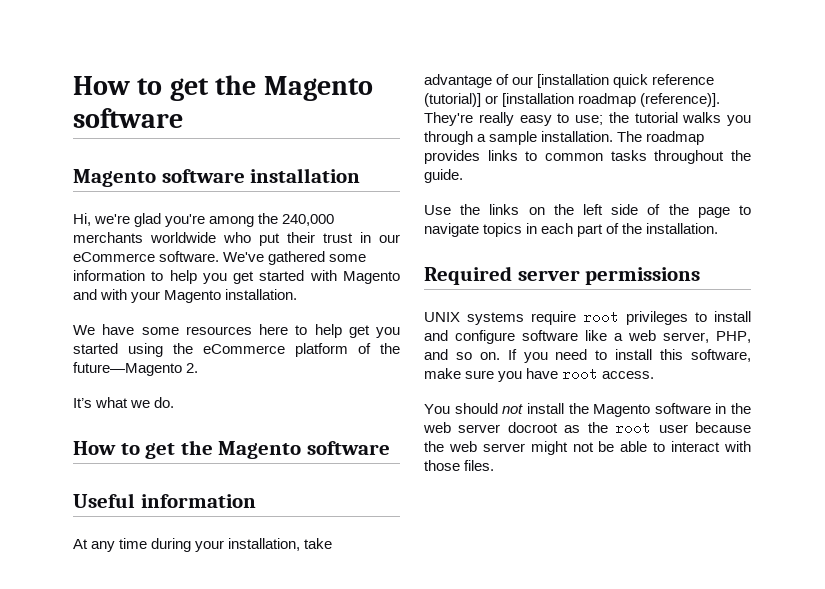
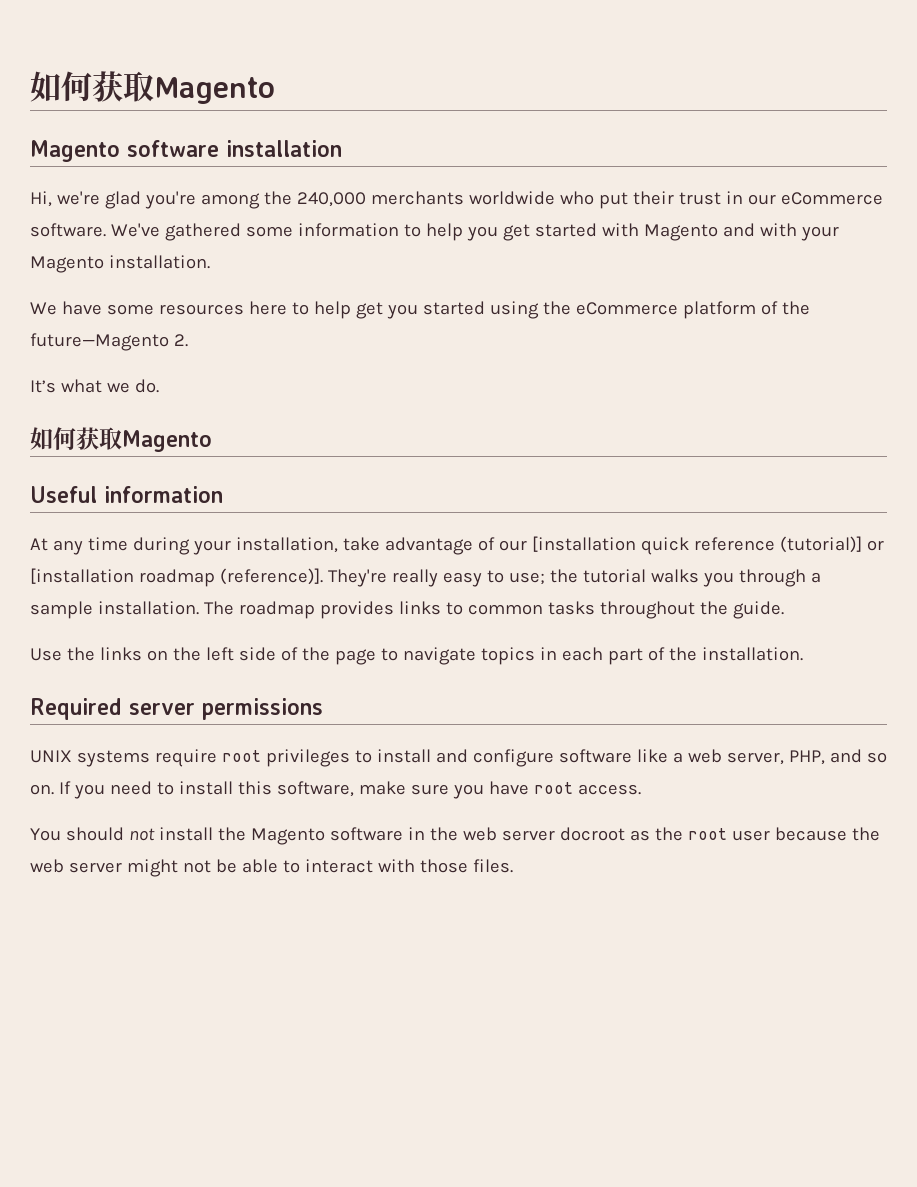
[73,75,373,101] [73,108,183,128] How to get the Magento software -> [30,71,275,104] 如何获取Magento
[73,440,390,459] How to get the Magento software -> [30,427,212,452] 如何获取Magento

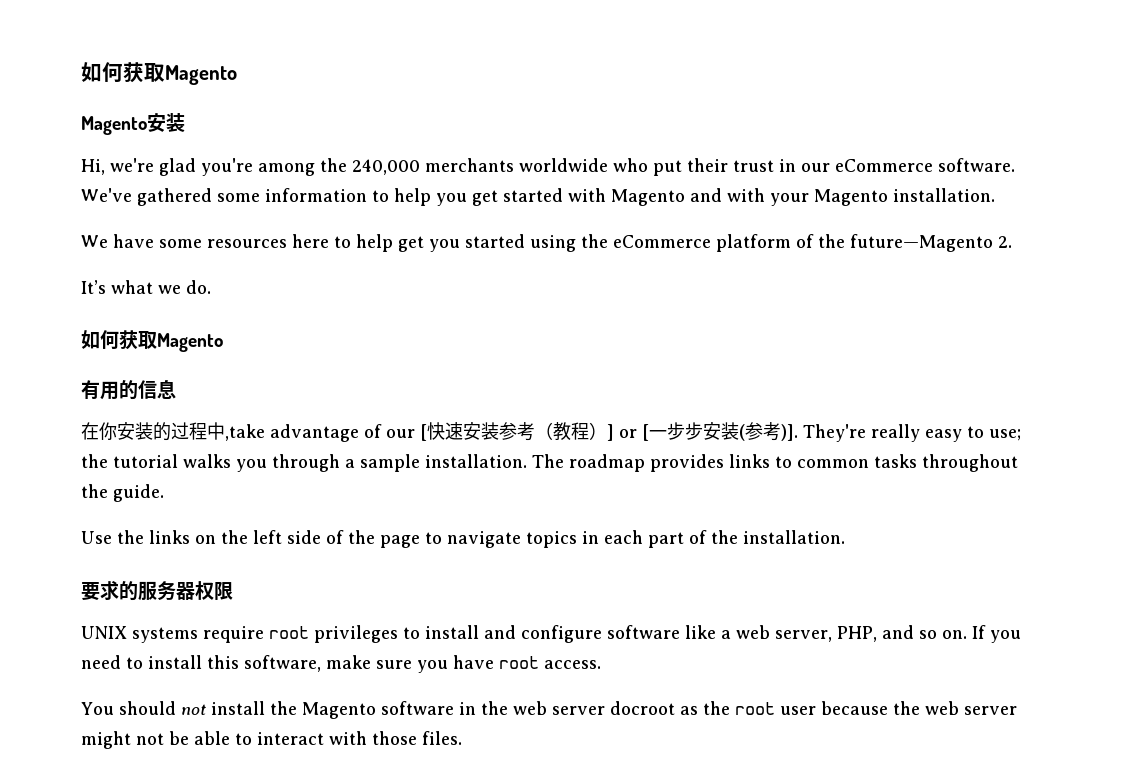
[127,140,342,157] software installation -> [147,113,185,132] 安装
[30,486,223,503] [30,536,884,555] [30,568,323,587] Useful information // At any time during your installation, take advantage of our [installation quick reference (tutorial)] or [installation roadmap (reference)]. -> [81,379,176,400] [81,422,798,442] 有用的信息 // 在你安装的过程中,take advantage of our [快速安装参考（教程）] or [一步步安装(参考)].
[30,698,323,720] Required server permissions -> [81,580,233,601] 要求的服务器权限

